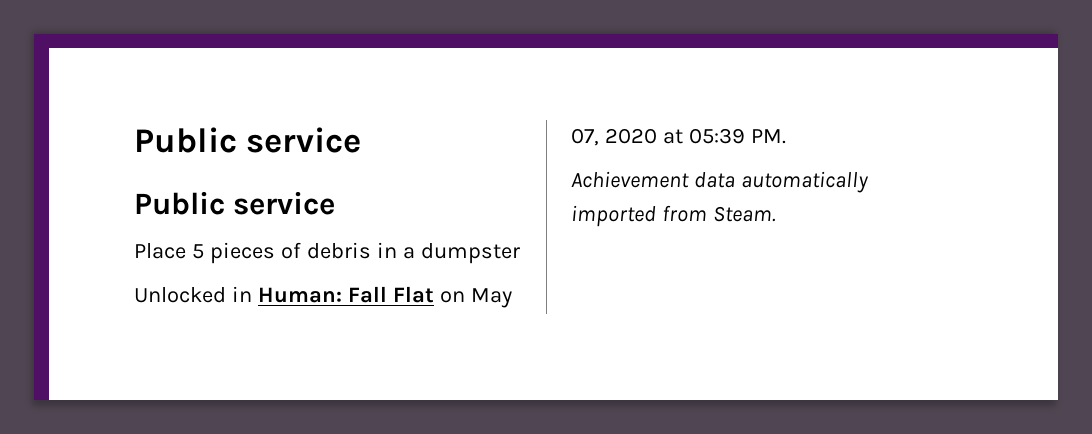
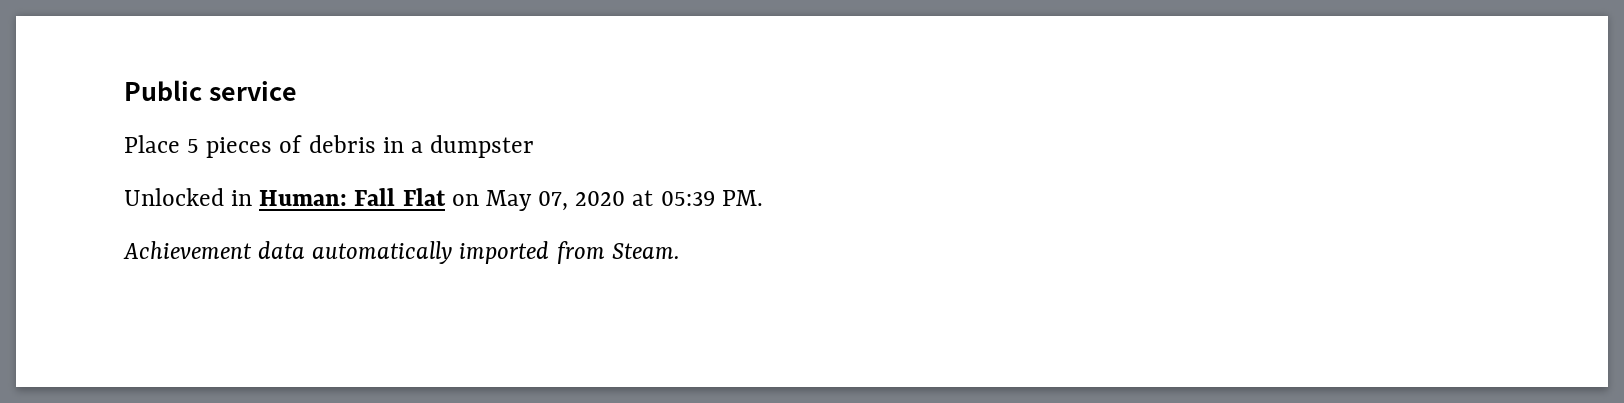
[134,127,362,153] [134,191,336,215] Public service // Public service -> [124,80,297,101] Public service

